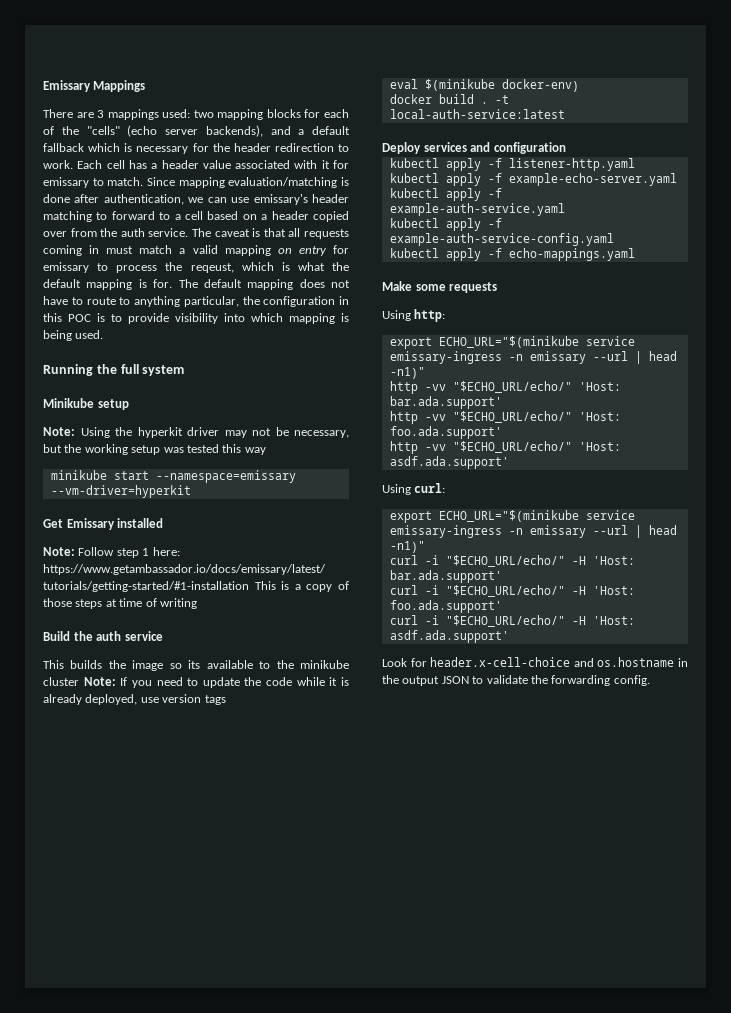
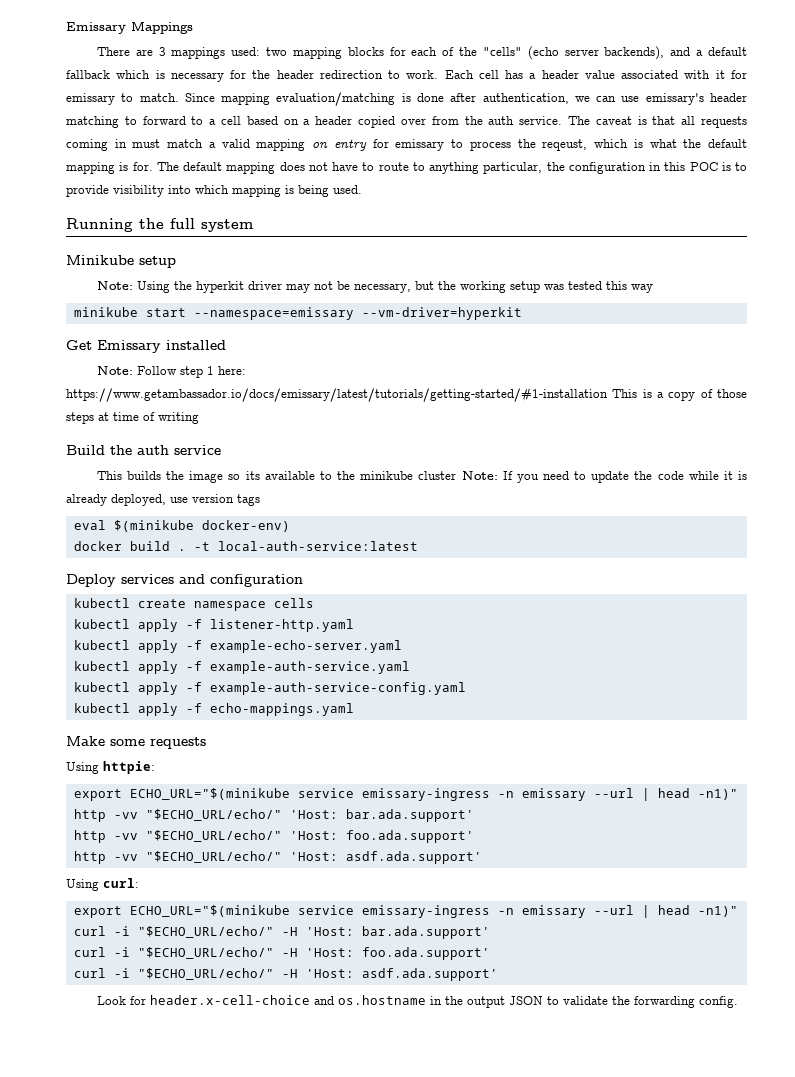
(566, 148) none -> [73,598,314,611] // kubectl create namespace cells
[414,309,446,322] http: -> [103,761,155,774] httpie:

